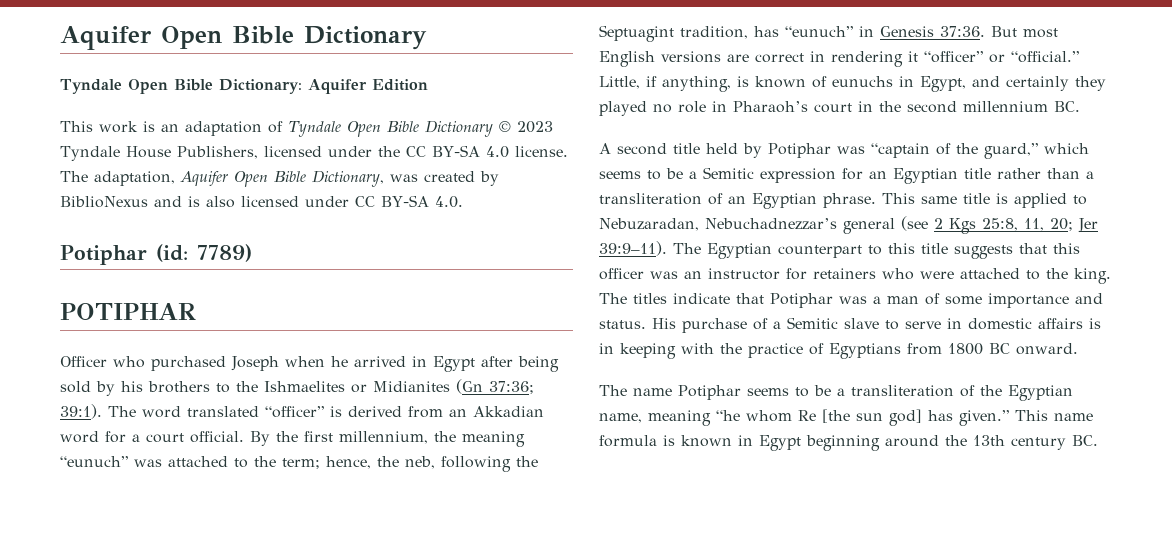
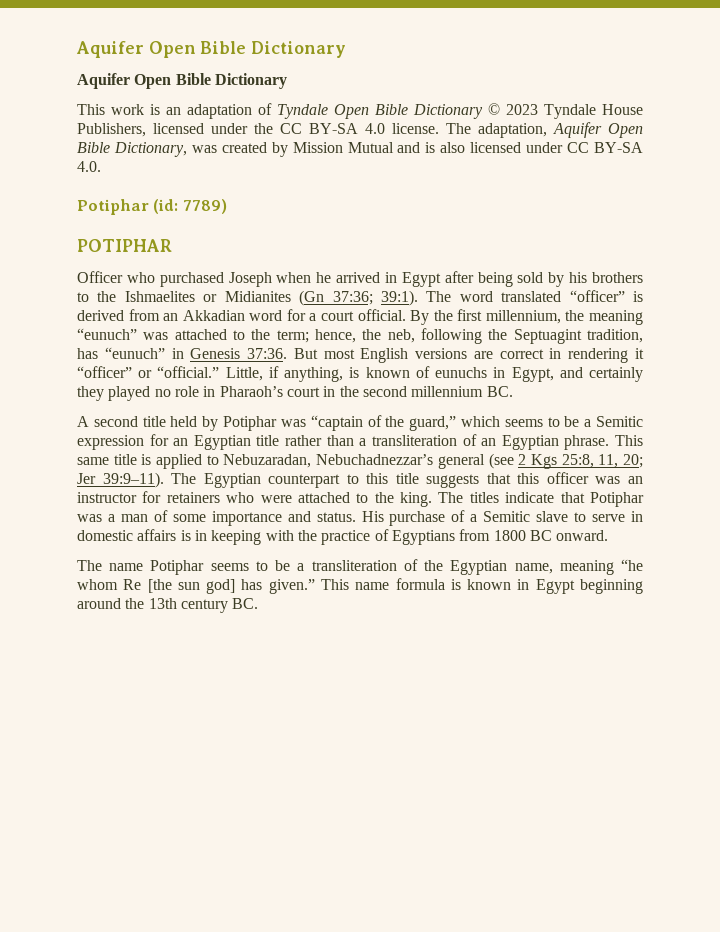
[60,26,427,50] [60,79,428,94] Aquifer Open Bible Dictionary // Tyndale Open Bible Dictionary: Aquifer Edition -> [76,41,347,58] [77,73,287,89] Aquifer Open Bible Dictionary // Aquifer Open Bible Dictionary
[60,196,148,208] BiblioNexus -> [292,142,394,153] Mission Mutual

